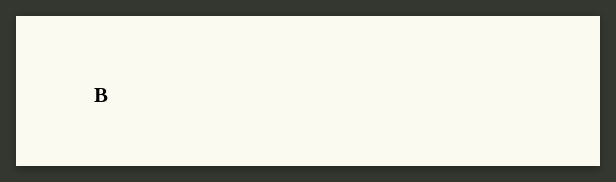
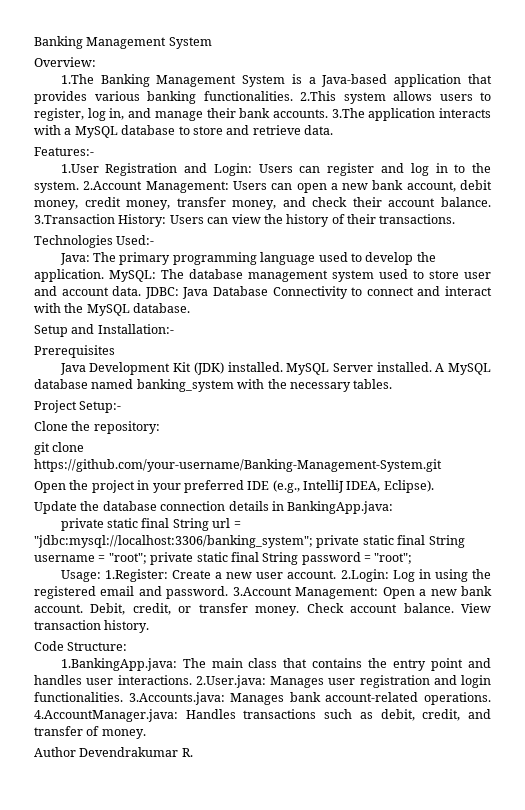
[94,88,108,102] B -> [34,36,212,49] [34,57,96,67] [60,74,492,87] [34,91,491,104] [34,108,491,121] [34,125,333,138] [34,147,94,156] [60,163,492,176] [34,180,493,193] [34,197,491,210] [34,214,456,227] [34,235,155,248] [59,252,436,265] [34,269,491,282] [34,286,493,299] [34,303,191,316] [34,324,174,337] [34,345,115,358] [59,362,492,375] [34,379,393,392] [34,400,122,413] [34,421,160,434] [34,442,85,455] [34,459,442,472] [34,480,434,493] [34,501,394,514] [60,518,241,531] [34,535,465,548] [34,552,413,565] [60,569,491,582] [34,586,493,599] [34,603,492,616] [34,620,150,633] [34,641,128,651] [60,658,491,671] [34,675,491,688] [34,692,491,705] [34,709,492,722] [34,726,146,739] [34,747,193,757] Banking Management System // Overview: // 1.The Banking Management System is a Java-based application that provides various banking functionalities. 2.This system allows users to register, log in, and manage their bank accounts. 3.The application interacts with a MySQL database to store and retrieve data. // Features:- // 1.User Registration and Login: Users can register and log in to the system. 2.Account Management: Users can open a new bank account, debit money, credit money, transfer money, and check their account balance. 3.Transaction History: Users can view the history of their transactions. // Technologies Used:- // Java: The primary programming language used to develop the application. MySQL: The database management system used to store user and account data. JDBC: Java Database Connectivity to connect and interact with the MySQL database. // Setup and Installation:- // Prerequisites // Java Development Kit (JDK) installed. MySQL Server installed. A MySQL database named banking_system with the necessary tables. // Project Setup:- // Clone the repository: // git clone https://github.com/your-username/Banking-Management-System.git // Open the project in your preferred IDE (e.g., IntelliJ IDEA, Eclipse). // Update the database connection details in BankingApp.java: // private static final String url = "jdbc:mysql://localhost:3306/banking_system"; private static final String username = "root"; private static final String password = "root"; // Usage: 1.Register: Create a new user account. 2.Login: Log in using the registered email and password. 3.Account Management: Open a new bank account. Debit, credit, or transfer money. Check account balance. View transaction history. // Code Structure: // 1.BankingApp.java: The main class that contains the entry point and handles user interactions. 2.User.java: Manages user registration and login functionalities. 3.Accounts.java: Manages bank account-related operations. 4.AccountManager.java: Handles transactions such as debit, credit, and transfer of money. // Author Devendrakumar R.

